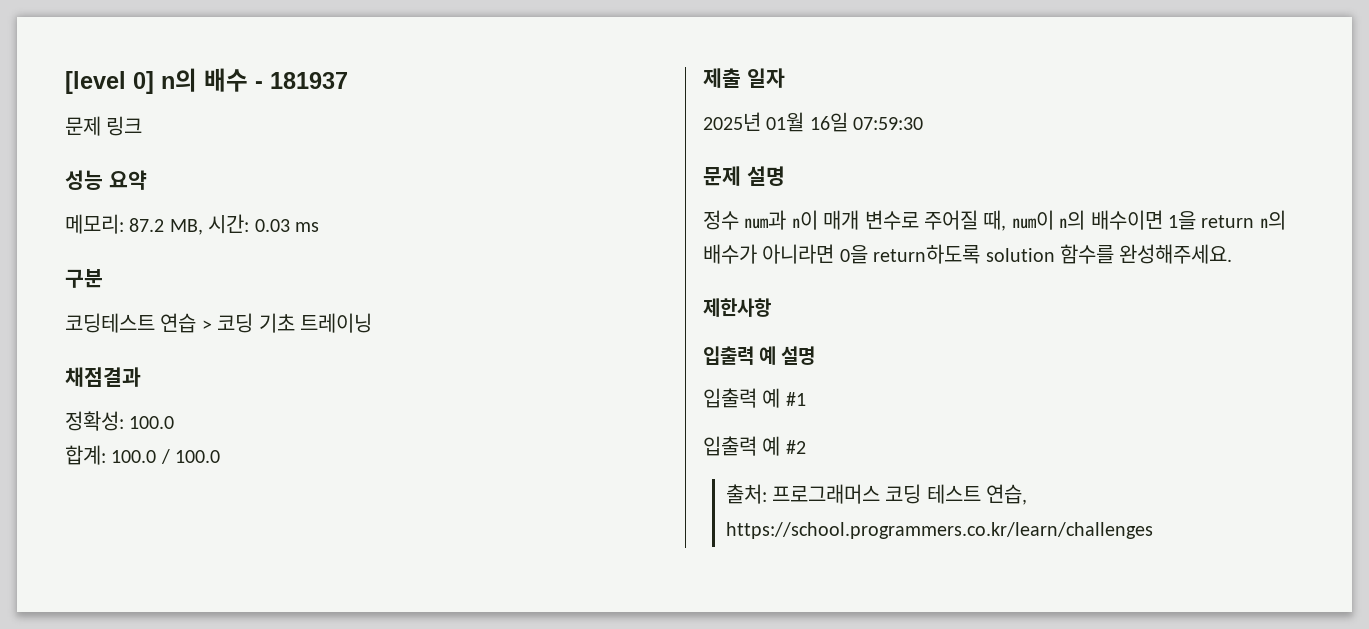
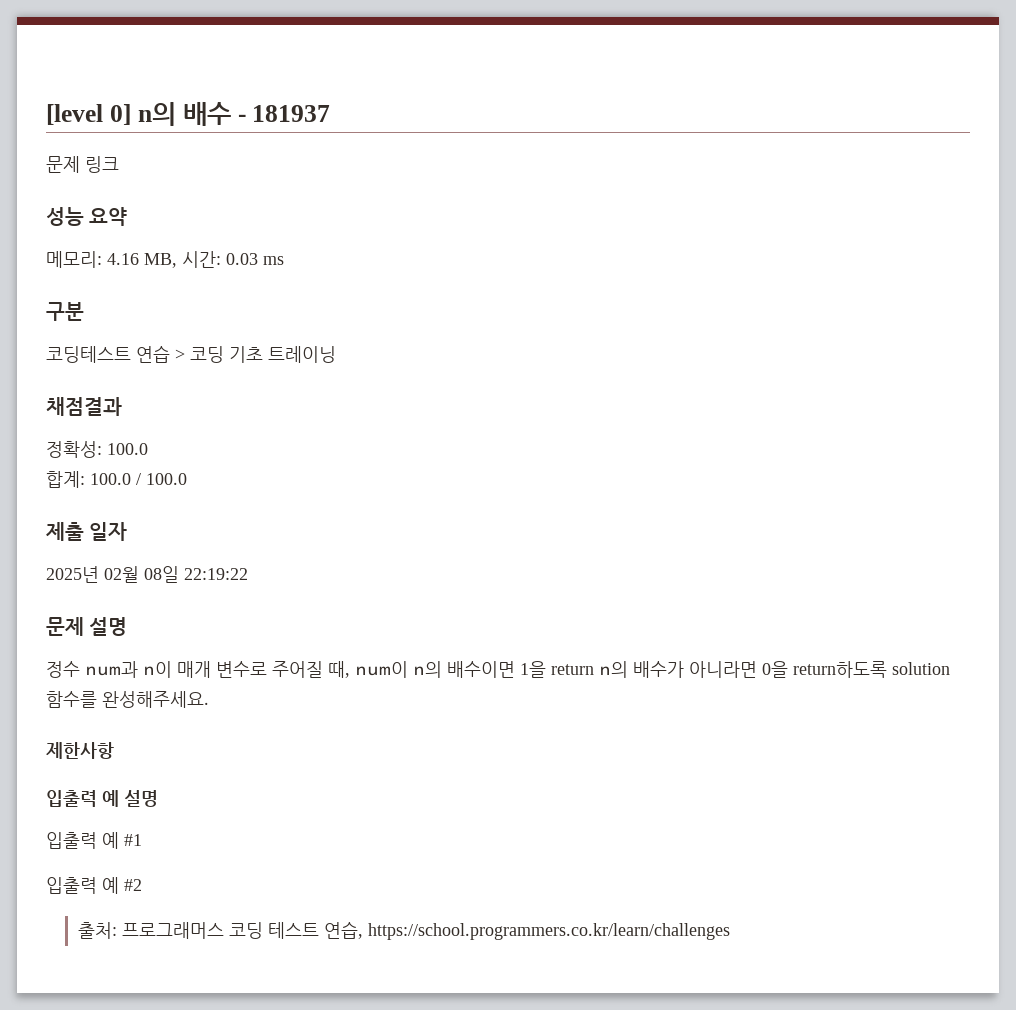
[129,218,165,232] 87.2 -> [107,253,139,265] 4.16
[766,112,924,132] 01월 16일 07:59:30 -> [104,566,248,583] 02월 08일 22:19:22

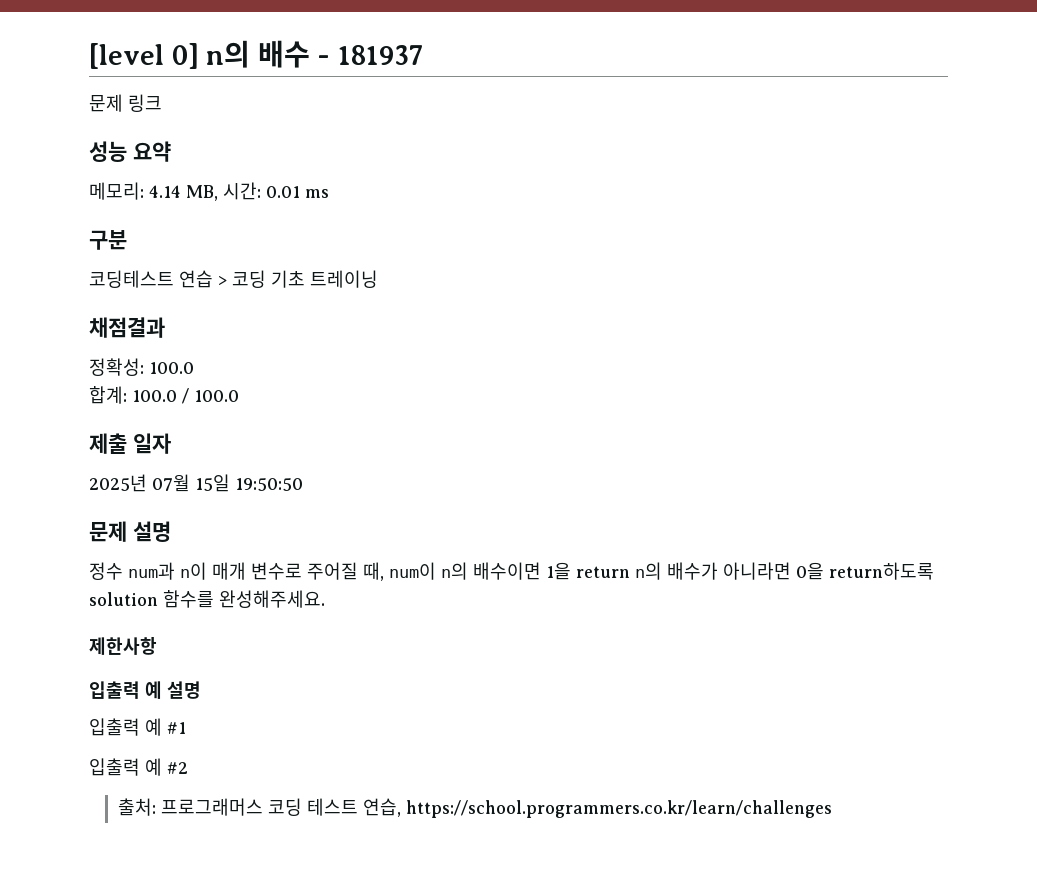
[107,253,139,265] 4.16 -> [149,185,181,198] 4.14
[226,253,258,265] 0.03 -> [266,186,300,198] 0.01
[104,566,248,583] 02월 08일 22:19:22 -> [152,474,303,492] 07월 15일 19:50:50

